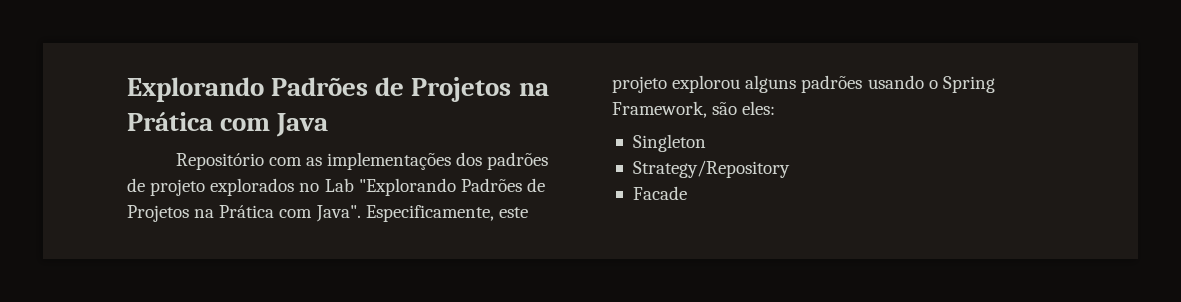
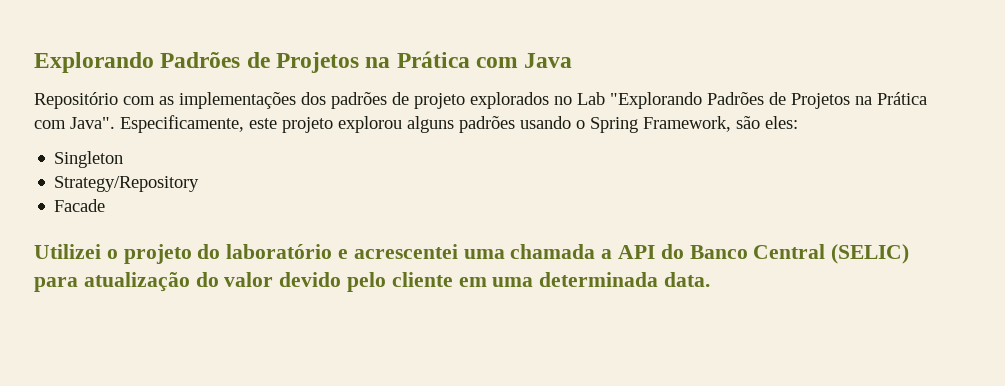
(687, 193) none -> [34,244,910,264] [34,272,711,292] // Utilizei o projeto do laboratório e acrescentei uma chamada a API do Banco Central (SELIC) para atualização do valor devido pelo cliente em uma determinada data.

